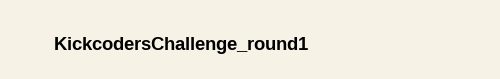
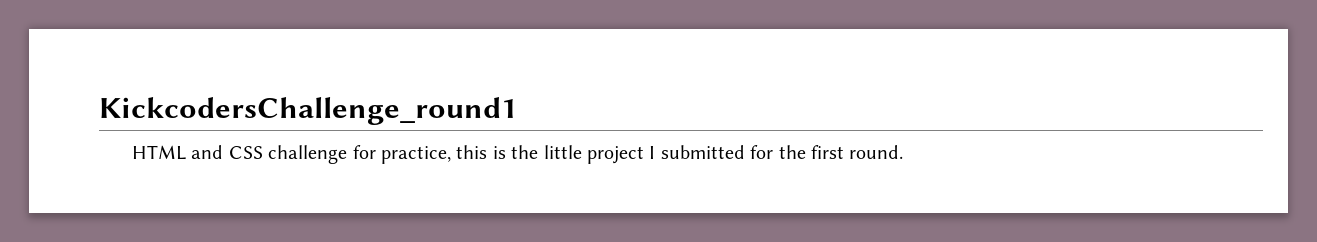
(308, 45) none -> [132,145,904,164] // HTML and CSS challenge for practice, this is the little project I submitted for the first round.

